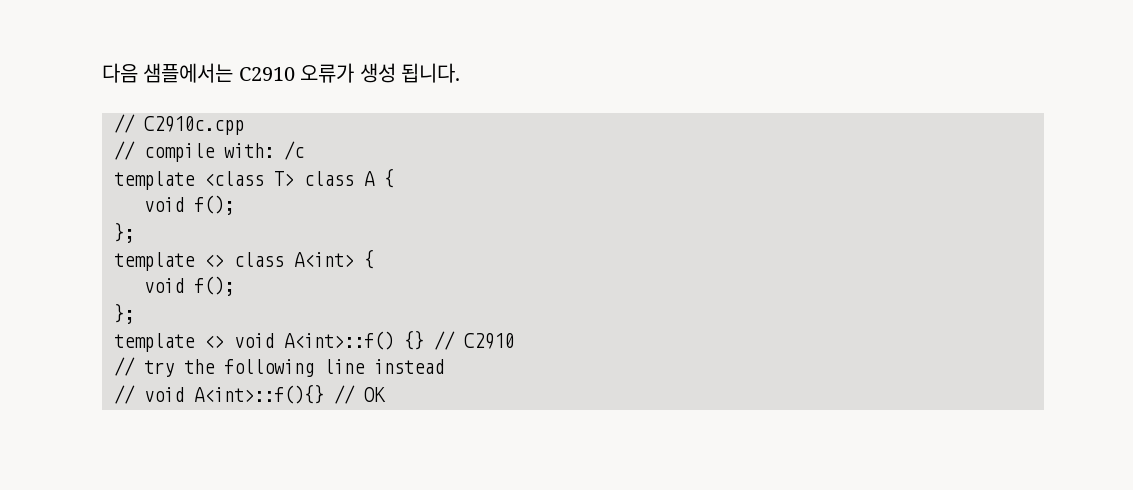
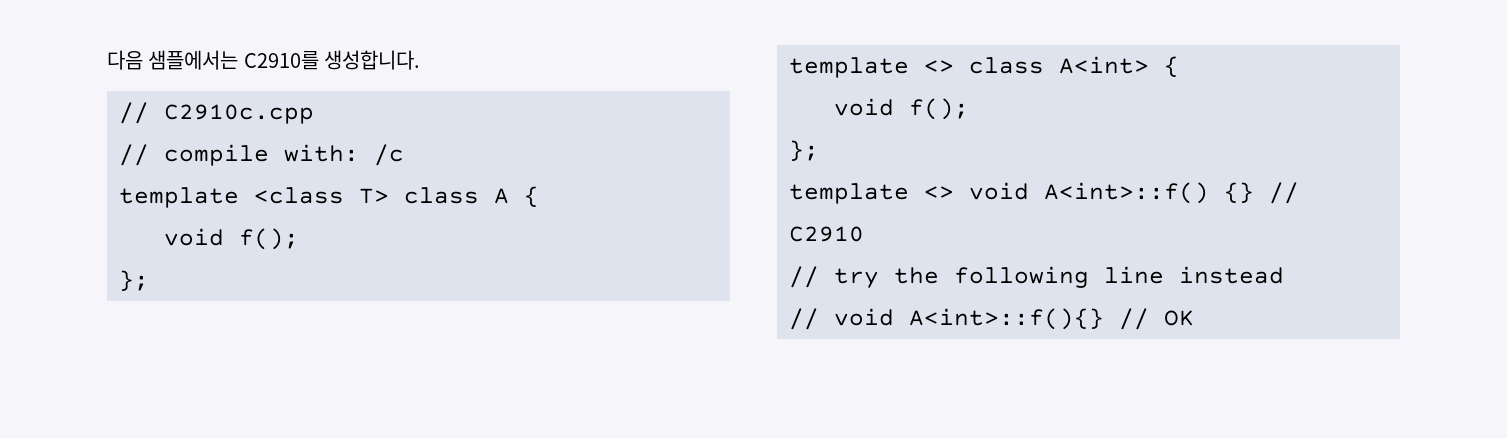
[238,63,460,83] C2910 오류가 생성 됩니다. -> [243,50,421,70] C2910를 생성합니다.

